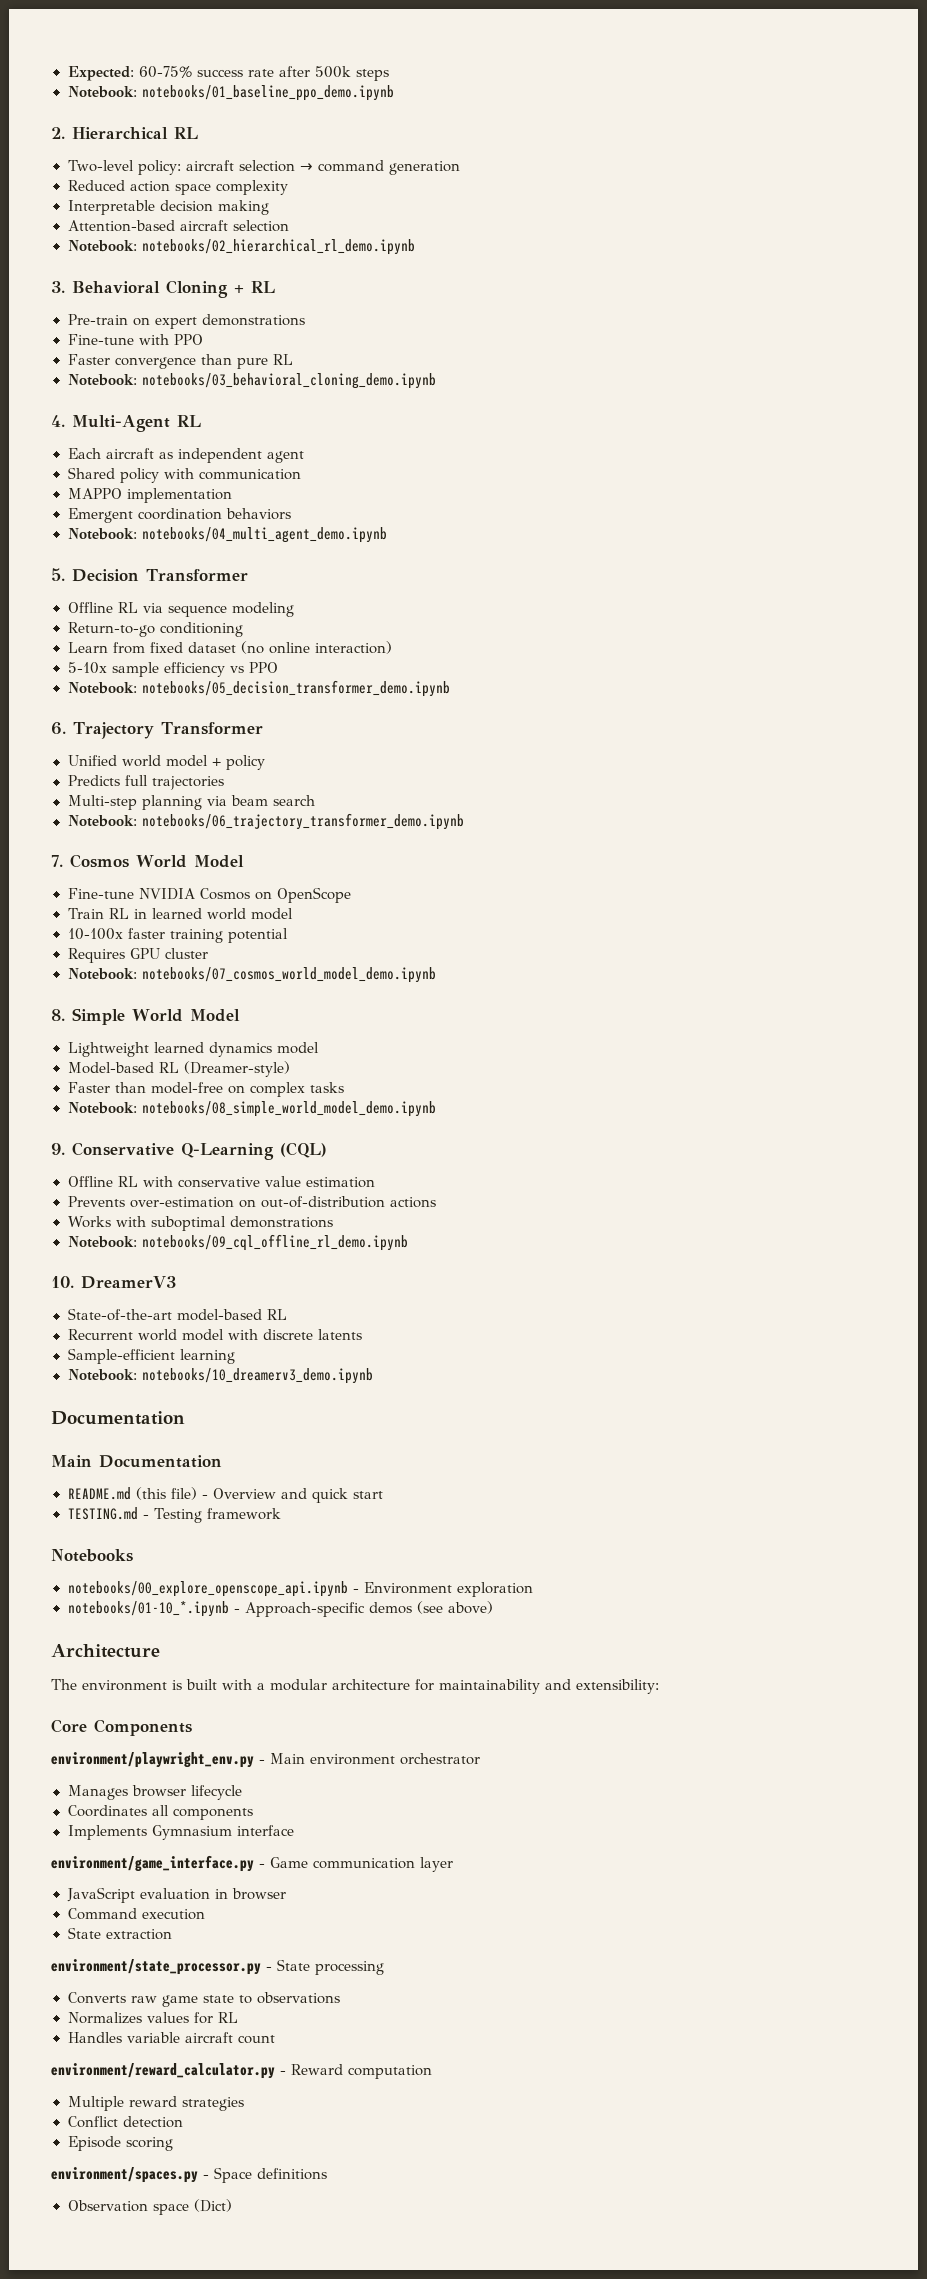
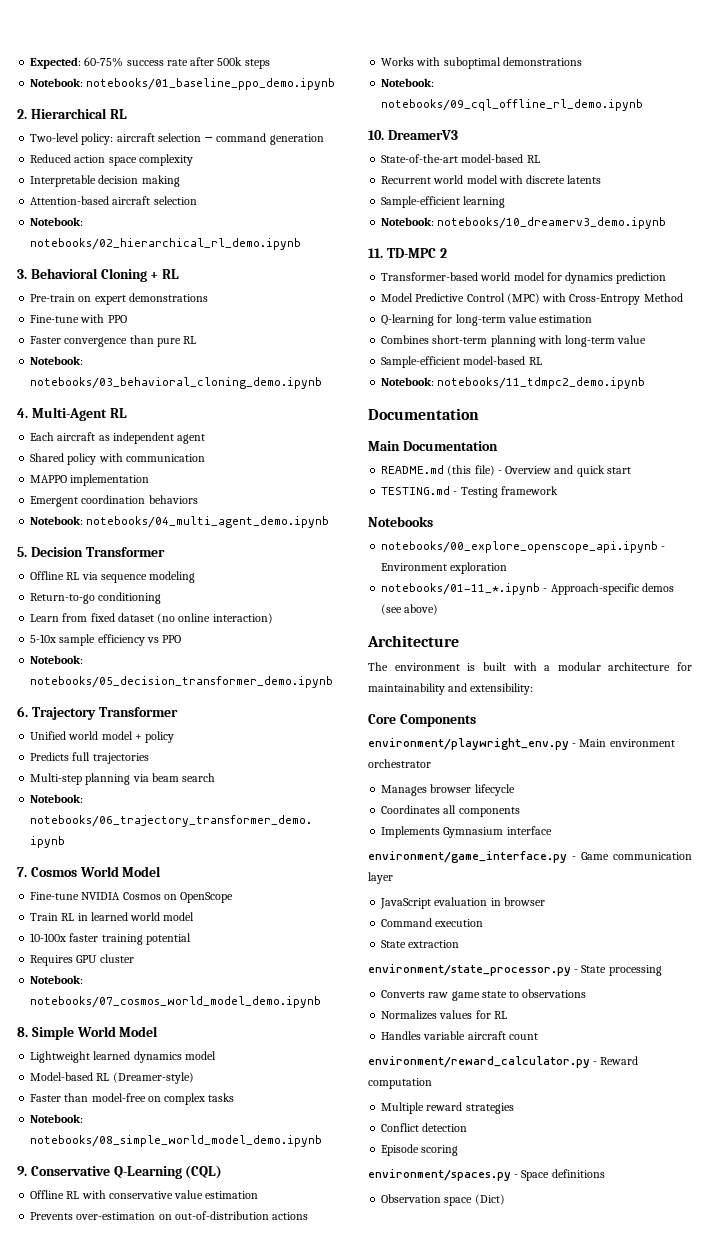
(373, 1376) none -> [368,248,447,258] [381,272,667,284] [381,293,683,305] [381,314,593,326] [381,335,647,347] [381,356,542,368] [381,377,646,389] // 11. TD-MPC 2 // Transformer-based world model for dynamics prediction // Model Predictive Control (MPC) with Cross-Entropy Method // Q-learning for long-term value estimation // Combines short-term planning with long-term value // Sample-efficient model-based RL // Notebook: notebooks/11_tdmpc2_demo.ipynb
[67,1601,229,1617] notebooks/01-10_*.ipynb -> [381,583,541,595] notebooks/01-11_*.ipynb

